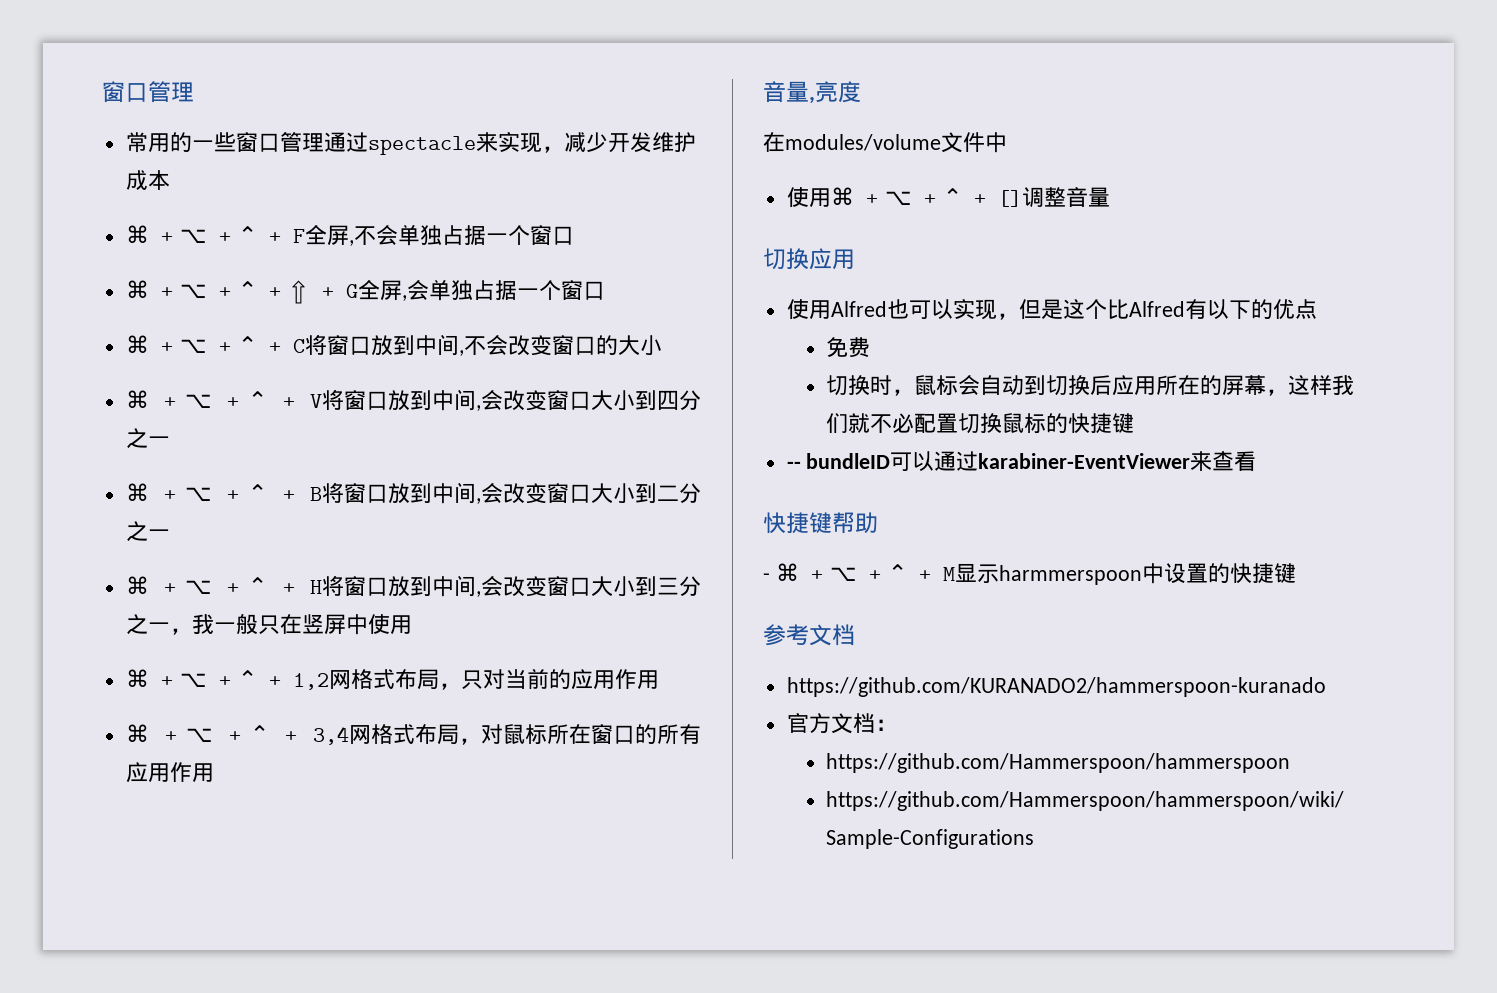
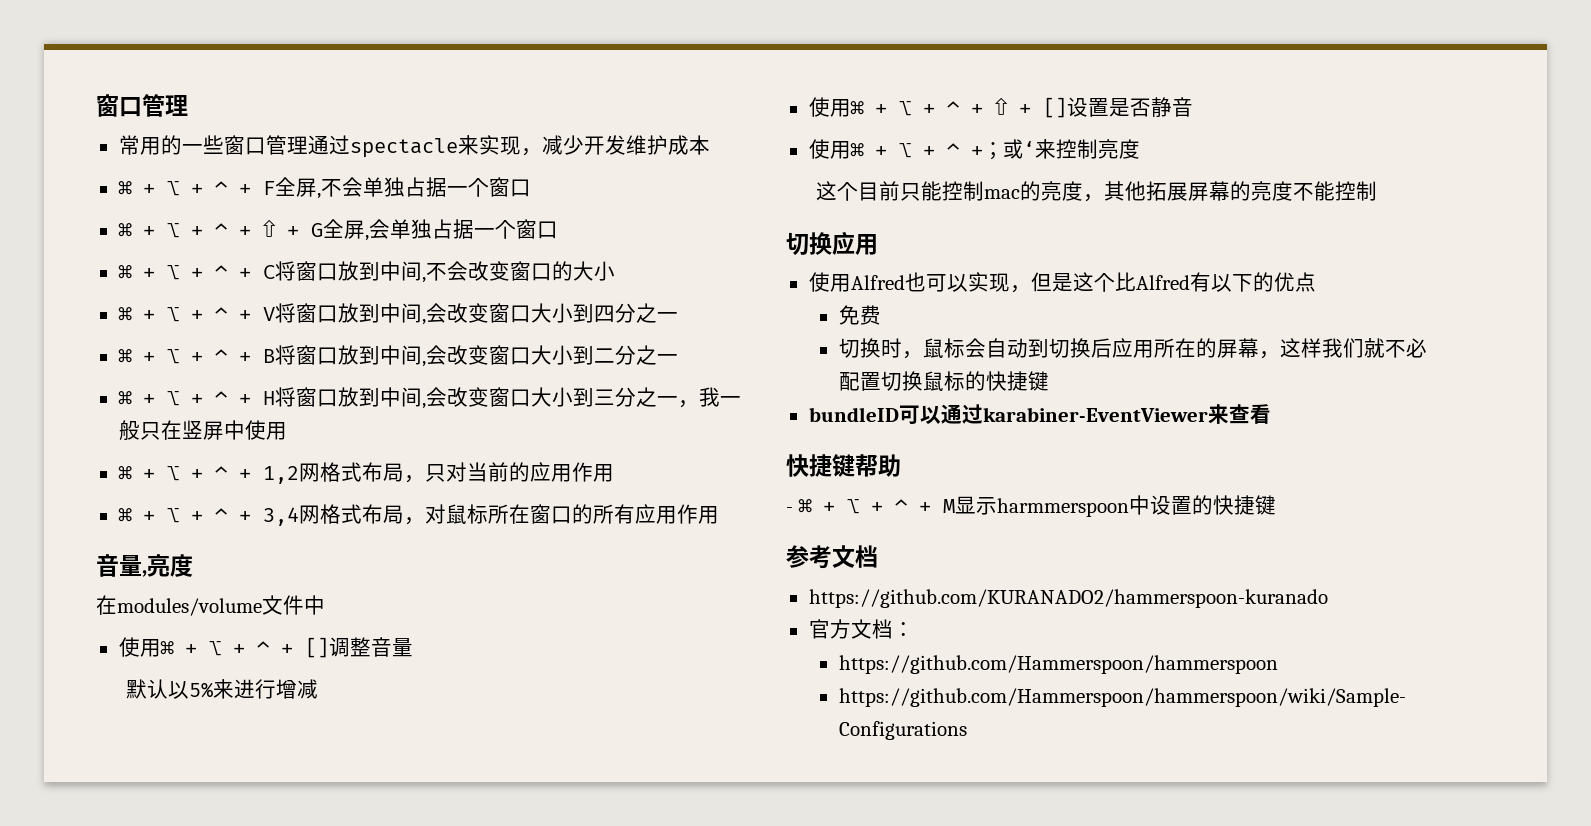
(1110, 197) none -> [126,679,319,699] [808,97,1193,118] [808,139,1140,160] [816,181,1378,202] // 默认以5%来进行增减 // 使用⌘ + ⌥ + ⌃ + ⇧ + []设置是否静音 // 使用⌘ + ⌥ + ⌃ +；或‘来控制亮度 // 这个目前只能控制mac的亮度，其他拓展屏幕的亮度不能控制
[786,461,801,469] -- -> (1049, 381) none

